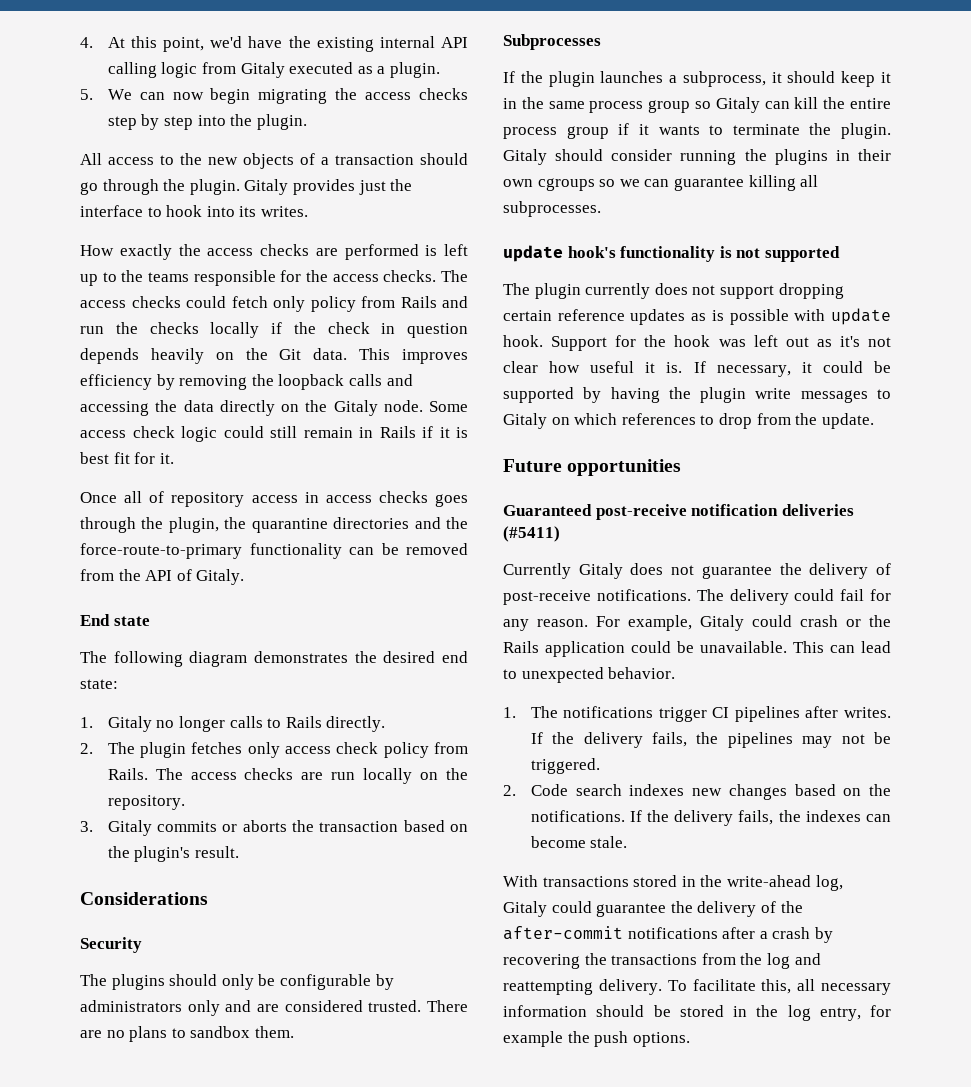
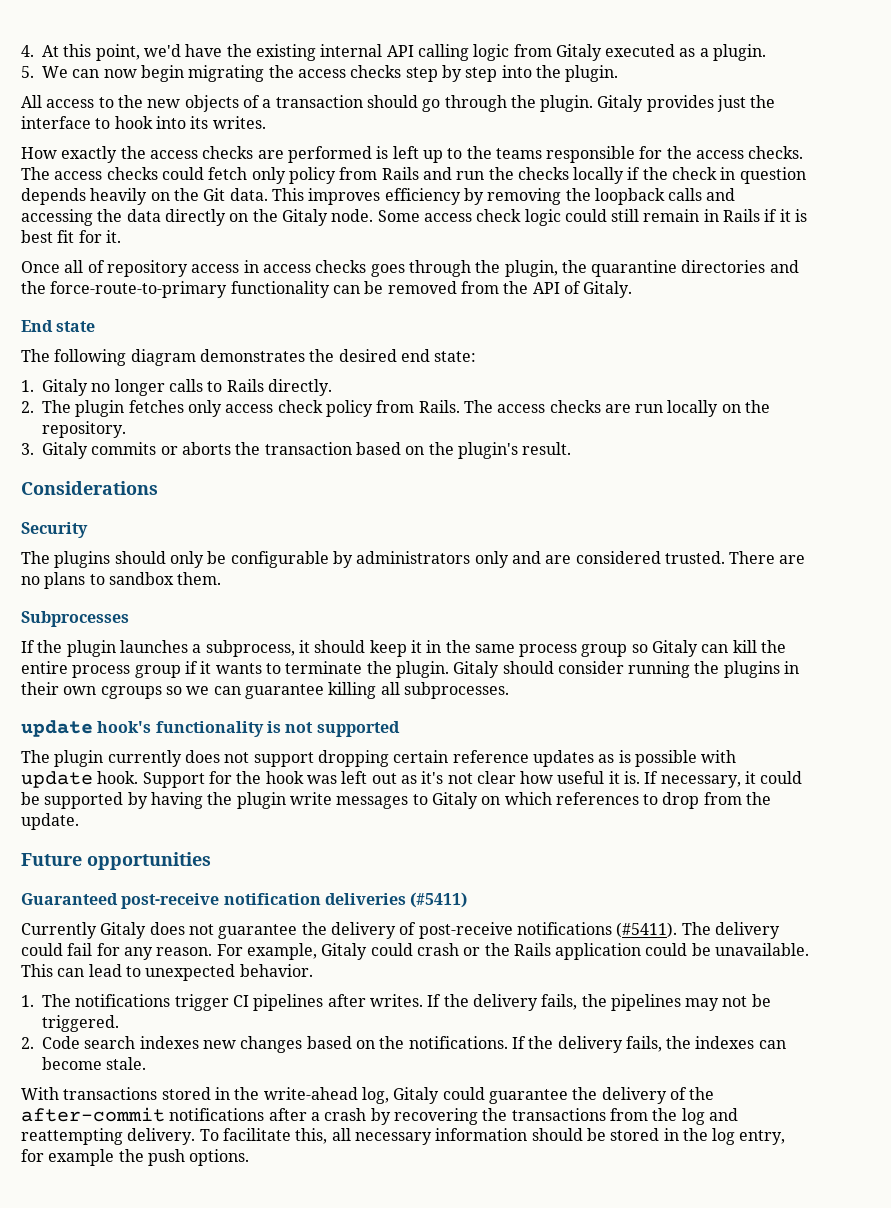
[596,589,691,601] notifications. -> [516,922,678,938] notifications (#5411).

